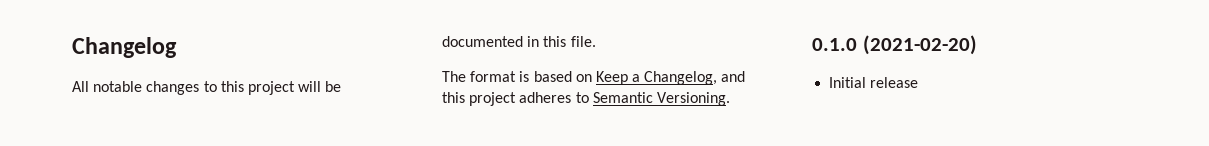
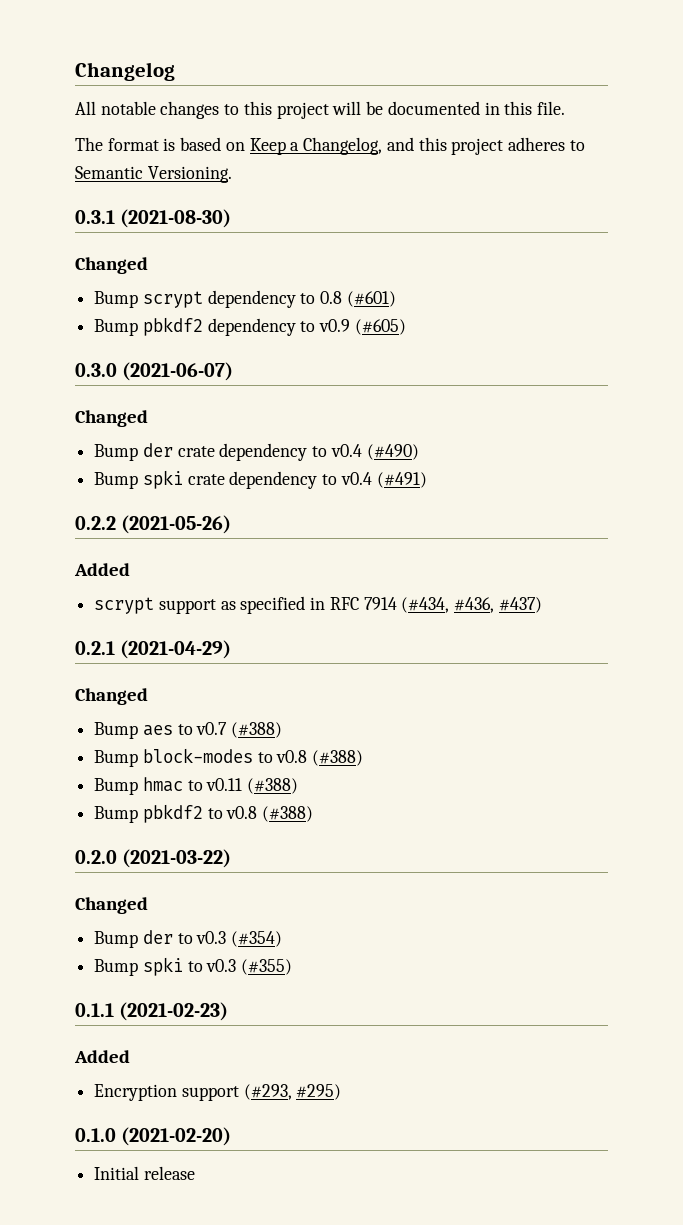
(730, 99) none -> [75,209,232,228] [75,257,148,274] [94,290,396,308] [94,317,406,336] [75,362,234,381] [75,410,148,427] [94,443,419,461] [94,470,427,489] [75,515,232,534] [74,563,130,576] [94,596,542,614] [75,640,232,659] [75,688,148,705] [94,722,283,739] [94,748,364,767] [94,777,299,795] [94,804,314,823] [75,849,232,868] [75,897,148,914] [94,930,283,948] [94,957,293,976] [75,1002,229,1021] [74,1050,130,1063] [94,1084,342,1101] // 0.3.1 (2021-08-30) // Changed // Bump scrypt dependency to 0.8 (#601) // Bump pbkdf2 dependency to v0.9 (#605) // 0.3.0 (2021-06-07) // Changed // Bump der crate dependency to v0.4 (#490) // Bump spki crate dependency to v0.4 (#491) // 0.2.2 (2021-05-26) // Added // scrypt support as specified in RFC 7914 (#434, #436, #437) // 0.2.1 (2021-04-29) // Changed // Bump aes to v0.7 (#388) // Bump block-modes to v0.8 (#388) // Bump hmac to v0.11 (#388) // Bump pbkdf2 to v0.8 (#388) // 0.2.0 (2021-03-22) // Changed // Bump der to v0.3 (#354) // Bump spki to v0.3 (#355) // 0.1.1 (2021-02-23) // Added // Encryption support (#293, #295)

